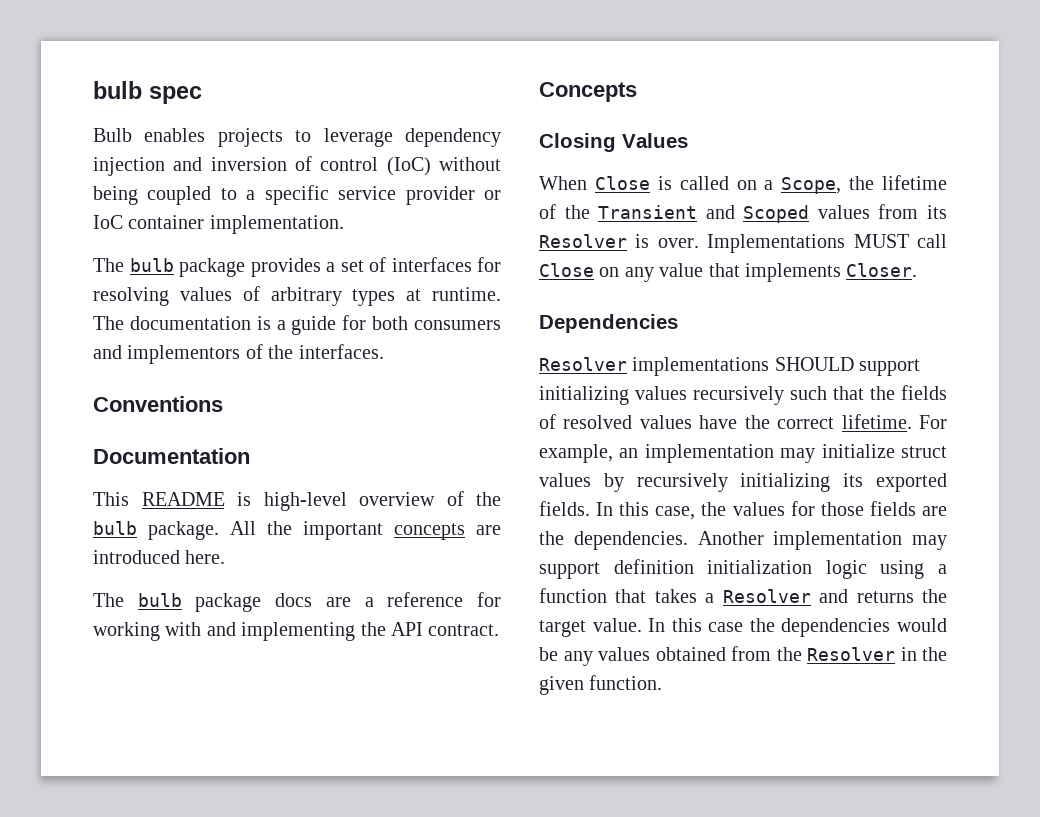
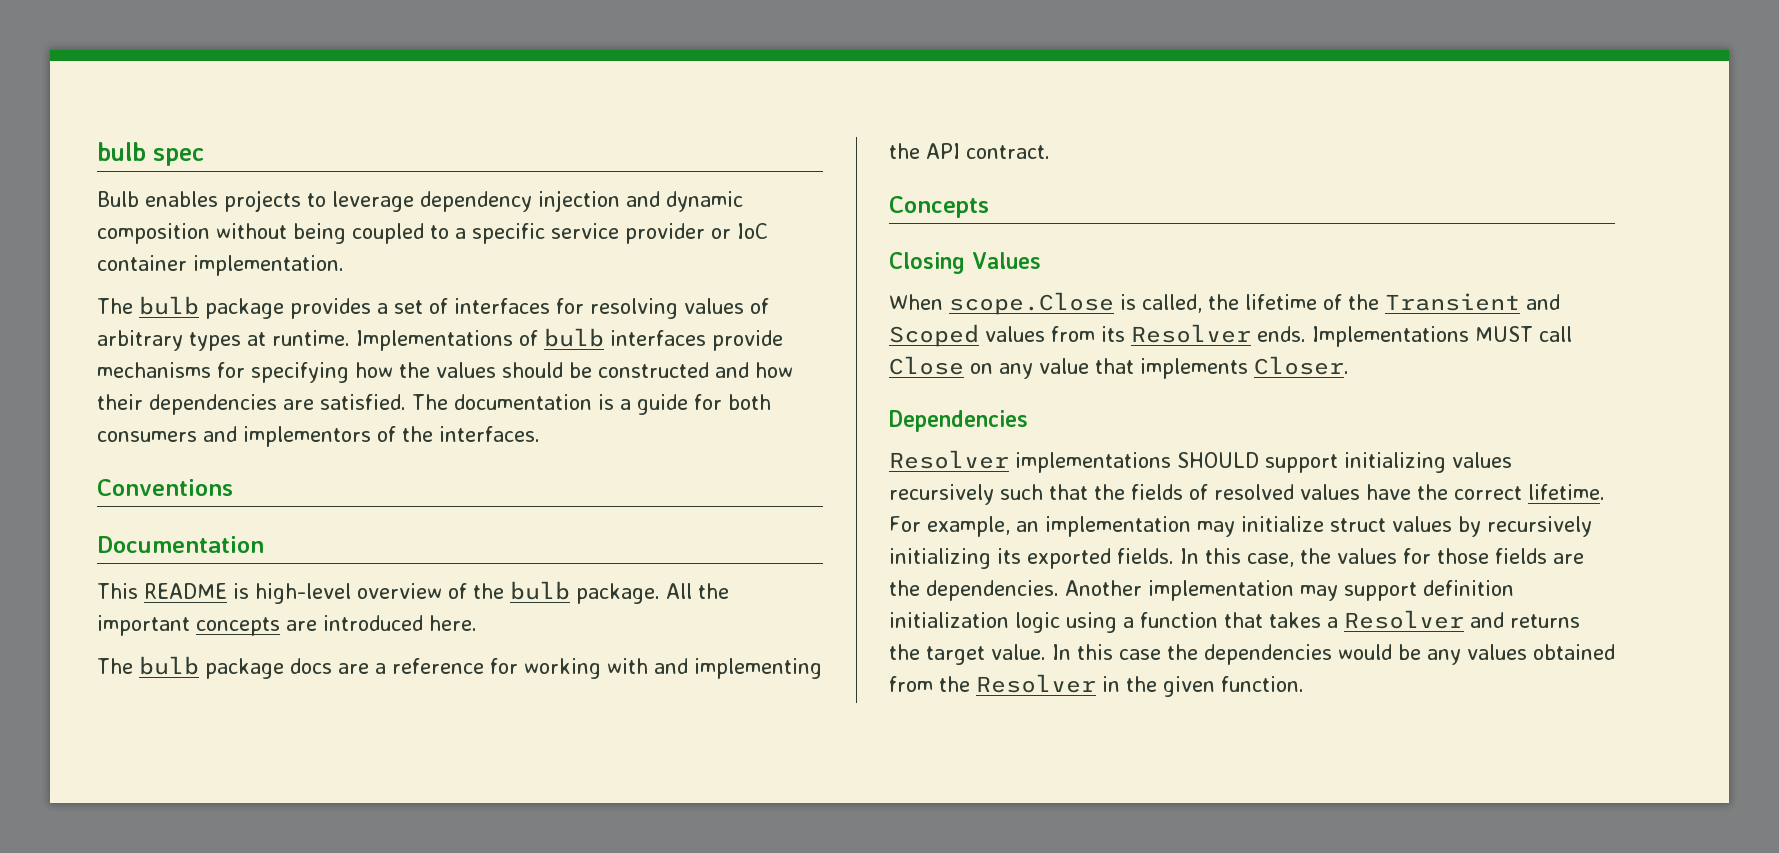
[210,156,431,176] inversion of control (IoC) -> [666,191,743,212] [97,223,210,244] dynamic composition
(501, 294) none -> [356,328,783,351] [97,362,793,383] [97,394,406,415] Implementations of bulb interfaces provide mechanisms for specifying how the values should be constructed and how their dependencies are satisfied.
[594,176,842,194] Close is called on a Scope, -> [949,292,1202,315] scope.Close is called,
[635,234,699,248] is over. -> [1257,326,1306,342] ends.

